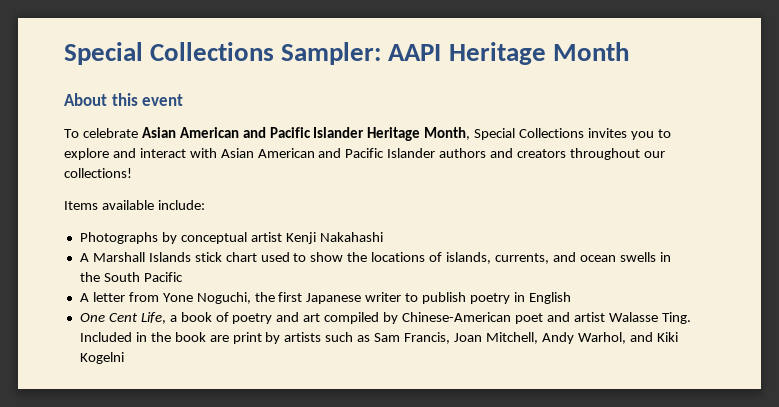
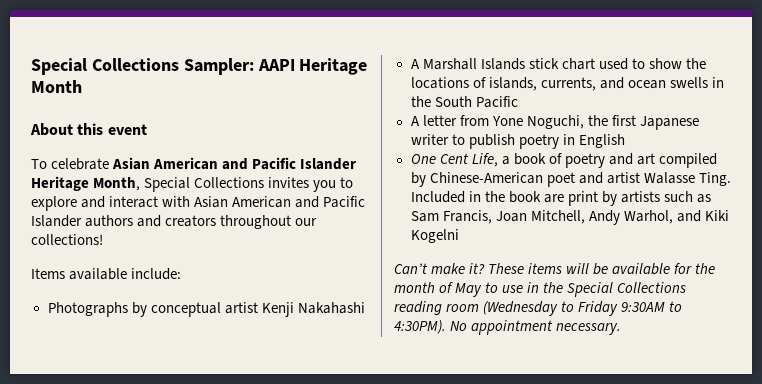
(124, 358) none -> [394,263,716,275] [394,282,687,297] [394,301,683,316] [394,320,622,335] // Can’t make it? These items will be available for the month of May to use in the Special Collections reading room (Wednesday to Friday 9:30AM to 4:30PM). No appointment necessary.

